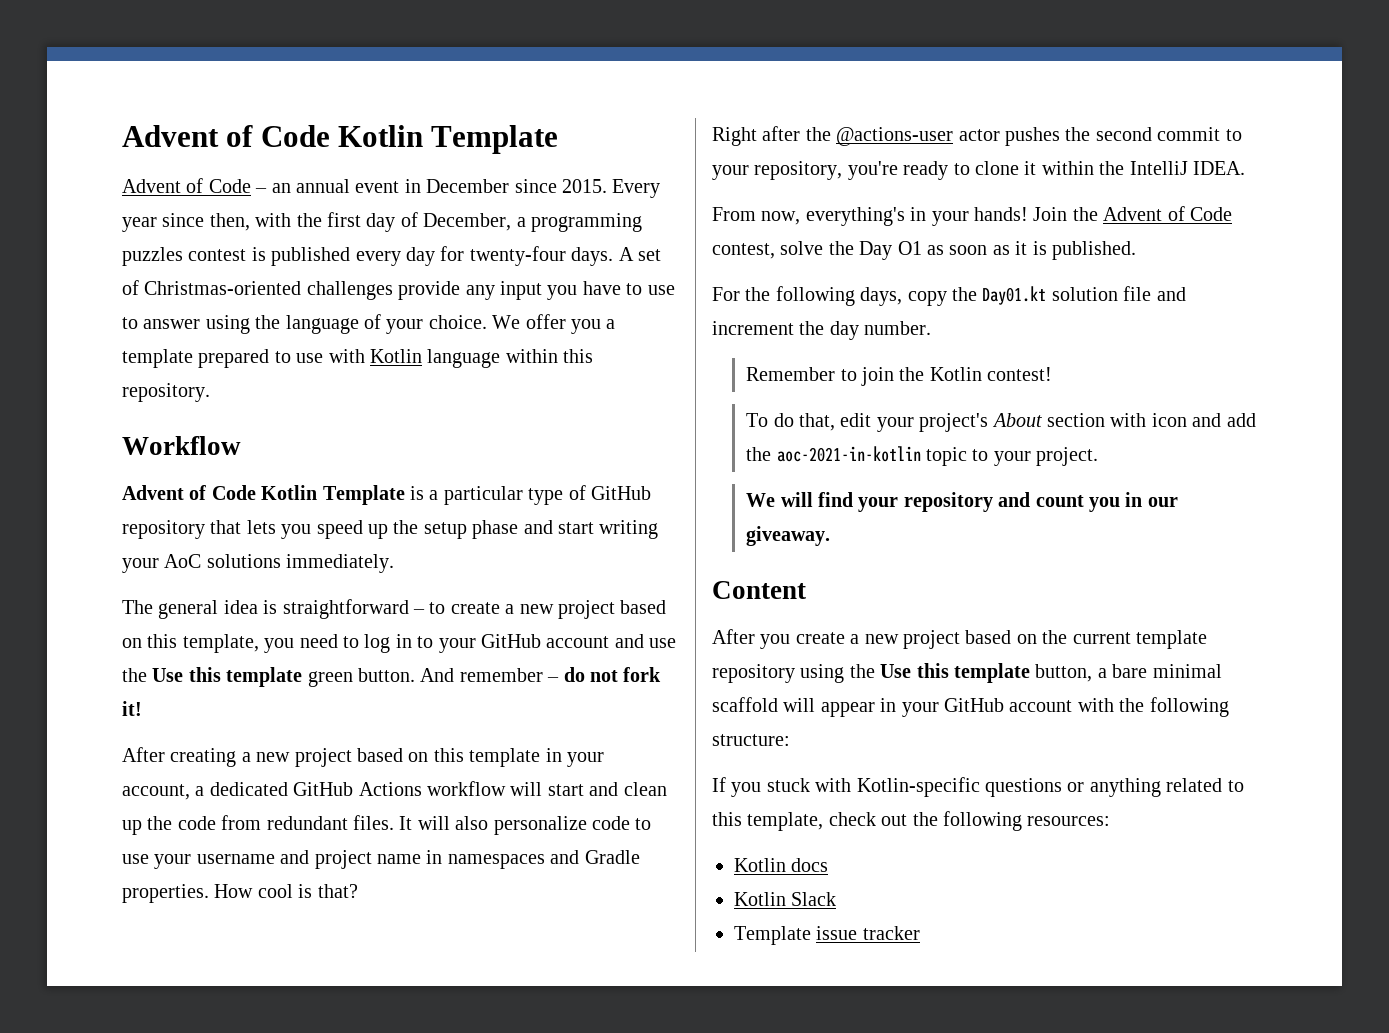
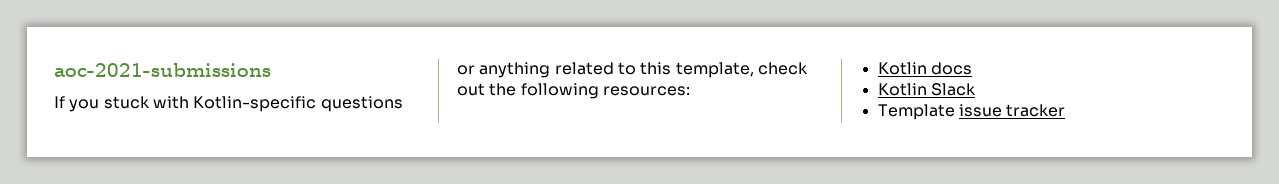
[122,125,559,154] [122,178,661,198] [122,212,642,232] [122,246,661,266] [122,280,675,300] [122,314,616,334] [122,349,594,368] [122,383,210,402] [122,436,241,455] [122,485,651,505] [122,520,659,539] [122,554,395,573] [122,599,667,619] [122,634,677,653] [122,667,662,687] [122,701,142,716] [122,747,604,767] [122,781,667,800] [122,815,652,835] [122,850,640,869] [122,884,358,903] [712,126,1242,146] [712,161,1245,180] [712,206,1232,226] [712,241,1136,260] [712,286,1186,306] [712,321,932,340] [746,367,1053,386] [746,413,1256,432] [746,446,1099,466] [746,492,1178,512] [746,526,831,546] [712,581,806,599] [712,629,1207,649] [712,663,1222,683] [712,697,1229,717] [712,734,790,746] Advent of Code Kotlin Template // Advent of Code – an annual event in December since 2015. Every year since then, with the first day of December, a programming puzzles contest is published every day for twenty-four days. A set of Christmas-oriented challenges provide any input you have to use to answer using the language of your choice. We offer you a template prepared to use with Kotlin language within this repository. // Workflow // Advent of Code Kotlin Template is a particular type of GitHub repository that lets you speed up the setup phase and start writing your AoC solutions immediately. // The general idea is straightforward – to create a new project based on this template, you need to log in to your GitHub account and use the Use this template green button. And remember – do not fork it! // After creating a new project based on this template in your account, a dedicated GitHub Actions workflow will start and clean up the code from redundant files. It will also personalize code to use your username and project name in namespaces and Gradle properties. How cool is that? // Right after the @actions-user actor pushes the second commit to your repository, you're ready to clone it within the IntelliJ IDEA. // From now, everything's in your hands! Join the Advent of Code contest, solve the Day O1 as soon as it is published. // For the following days, copy the Day01.kt solution file and increment the day number. // Remember to join the Kotlin contest! // To do that, edit your project's About section with icon and add the aoc-2021-in-kotlin topic to your project. // We will find your repository and count you in our giveaway. // Content // After you create a new project based on the current template repository using the Use this template button, a bare minimal scaffold will appear in your GitHub account with the following structure: -> [54,63,271,77] aoc-2021-submissions

